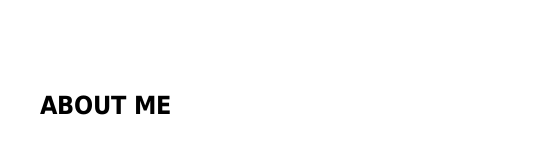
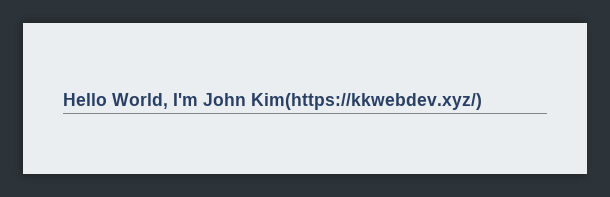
[40,95,171,115] ABOUT ME -> [63,93,482,110] Hello World, I'm John Kim(https://kkwebdev.xyz/)

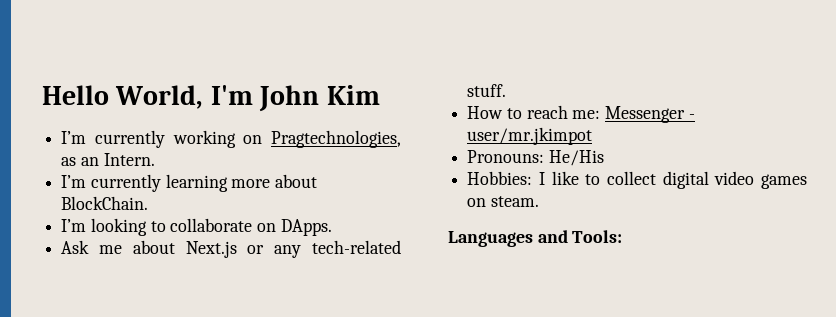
[251,93,482,110] Kim(https://kkwebdev.xyz/) -> [326,85,380,105] [61,130,401,148] [61,153,155,166] [61,174,318,192] [61,196,149,210] [61,218,332,236] [61,240,401,258] [467,84,507,97] [467,105,695,123] [467,127,593,145] [467,150,604,166] [467,171,807,189] [467,196,539,207] [448,230,623,247] Kim // I’m currently working on Pragtechnologies, as an Intern. // I’m currently learning more about BlockChain. // I’m looking to collaborate on DApps. // Ask me about Next.js or any tech-related stuff. // How to reach me: Messenger - user/mr.jkimpot // Pronouns: He/His // Hobbies: I like to collect digital video games on steam. // Languages and Tools:

